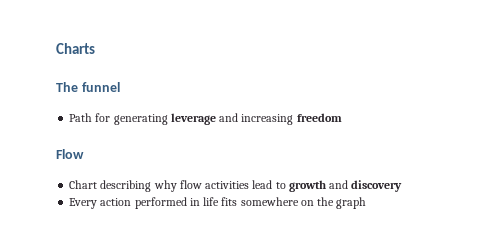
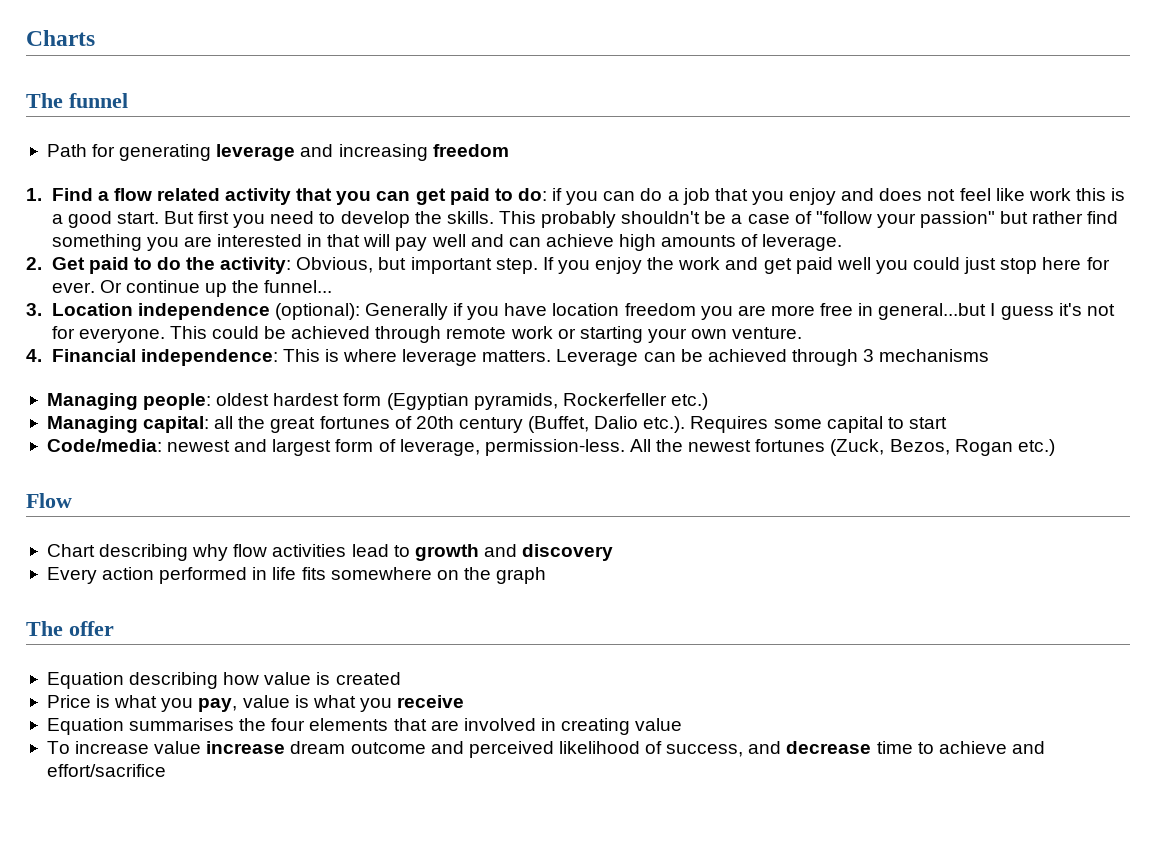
(342, 117) none -> [26,188,1126,205] [51,211,1119,228] [51,234,843,251] [26,257,1110,274] [51,280,333,297] [26,303,1115,320] [51,326,803,343] [26,349,990,366] [46,393,708,410] [46,416,947,433] [46,439,1055,456] // 1. Find a flow related activity that you can get paid to do: if you can do a job that you enjoy and does not feel like work this is a good start. But first you need to develop the skills. This probably shouldn't be a case of "follow your passion" but rather find something you are interested in that will pay well and can achieve high amounts of leverage. // 2. Get paid to do the activity: Obvious, but important step. If you enjoy the work and get paid well you could just stop here for ever. Or continue up the funnel... // 3. Location independence (optional): Generally if you have location freedom you are more free in general...but I guess it's not for everyone. This could be achieved through remote work or starting your own venture. // 4. Financial independence: This is where leverage matters. Leverage can be achieved through 3 mechanisms // Managing people: oldest hardest form (Egyptian pyramids, Rockerfeller etc.) // Managing capital: all the great fortunes of 20th century (Buffet, Dalio etc.). Requires some capital to start // Code/media: newest and largest form of leverage, permission-less. All the newest fortunes (Zuck, Bezos, Rogan etc.)
(367, 203) none -> [26,621,114,636] [46,672,401,689] [46,695,465,712] [46,718,683,735] [46,741,1045,758] [46,764,166,777] // The offer // Equation describing how value is created // Price is what you pay, value is what you receive // Equation summarises the four elements that are involved in creating value // To increase value increase dream outcome and perceived likelihood of success, and decrease time to achieve and effort/sacrifice

